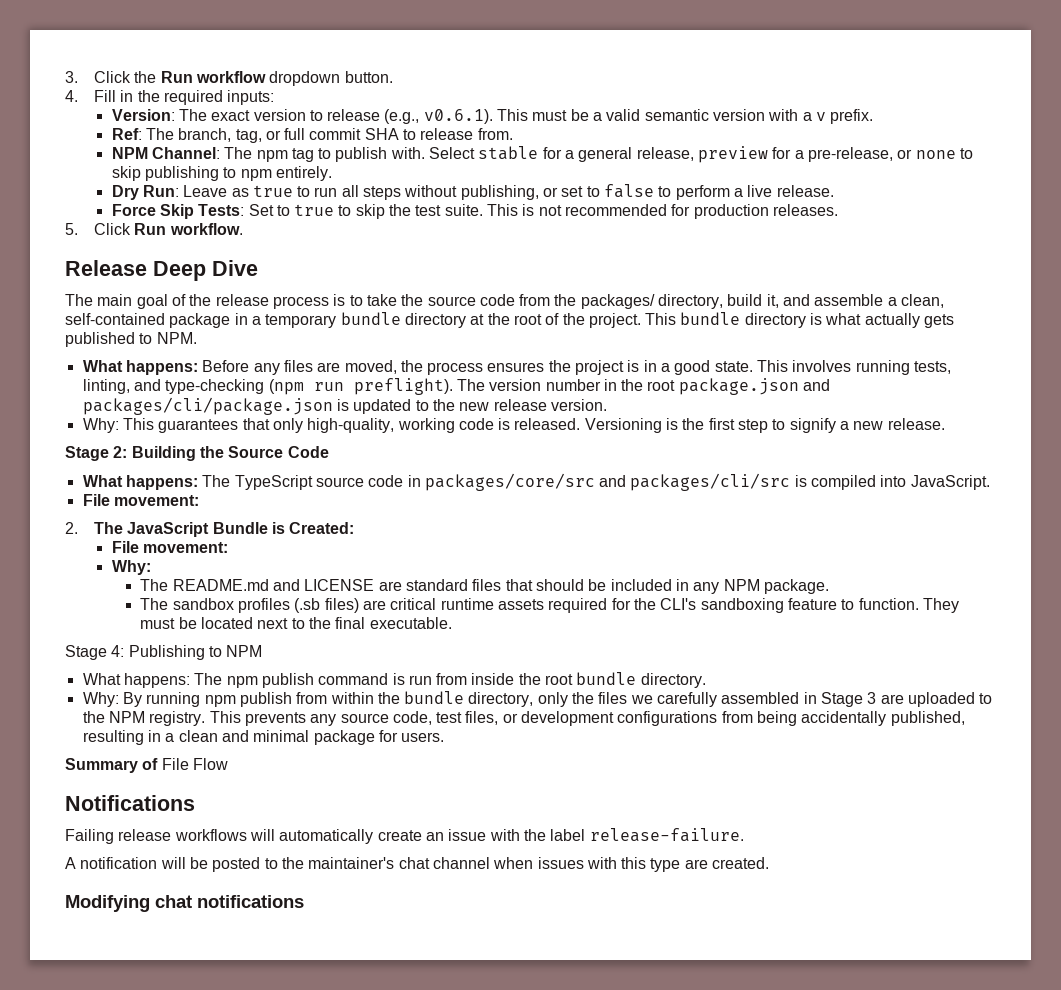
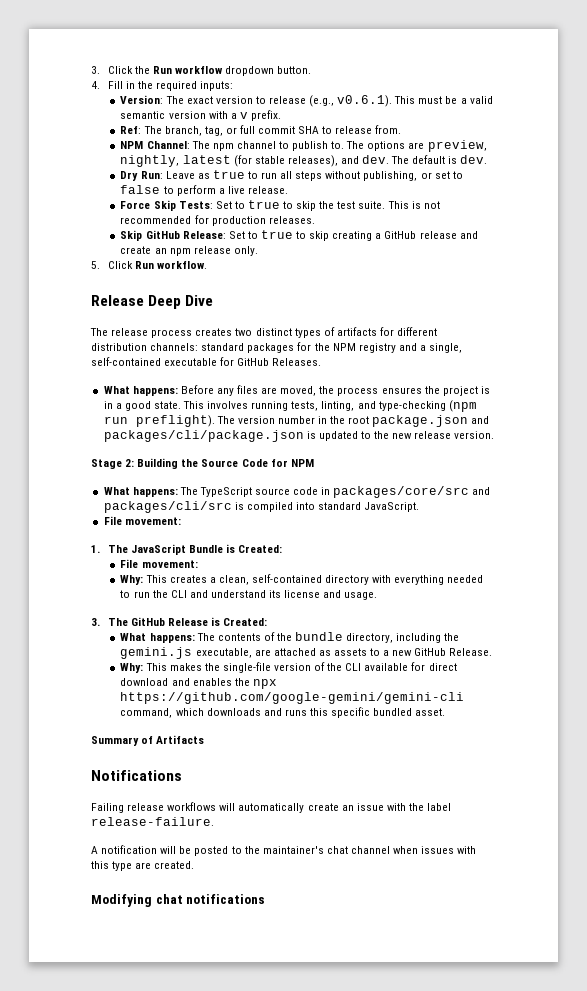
[291,148,314,162] tag -> [236,141,276,149] channel
[390,146,973,163] [111,166,332,181] with. Select stable for a general release, preview for a pre-release, or none to skip publishing to npm entirely. -> [331,140,487,152] [120,155,488,167] to. The options are preview, nightly, latest (for stable releases), and dev. The default is dev.
(838, 210) none -> [120,230,478,241] [120,246,258,256] // Skip GitHub Release: Set to true to skip creating a GitHub release and create an npm release only.
[97,294,945,309] [65,312,955,328] [65,332,197,347] main goal of the release process is to take the source code from the packages/ directory, build it, and assemble a clean, self-contained package in a temporary bundle directory at the root of the project. This bundle directory is what actually gets published to NPM. -> [111,327,438,338] [91,342,463,353] [91,357,322,366] release process creates two distinct types of artifacts for different distribution channels: standard packages for the NPM registry and a single, self-contained executable for GitHub Releases.
[82,418,945,433] // Why: This guarantees that only high-quality, working code is released. Versioning is the first step to signify a new release. -> (495, 435) none
(329, 452) none -> [270,459,314,467] for NPM
(907, 481) none -> [318,502,362,510] standard
[65,522,78,534] 2. -> [91,545,100,553] 1.
[140,579,829,594] [140,598,959,613] [140,617,452,629] [65,645,263,660] [82,672,706,688] [82,691,993,707] [82,711,965,726] [82,730,445,745] // The README.md and LICENSE are standard files that should be included in any NPM package. // The sandbox profiles (.sb files) are critical runtime assets required for the CLI's sandboxing feature to function. They must be located next to the final executable. // Stage 4: Publishing to NPM // What happens: The npm publish command is run from inside the root bundle directory. // Why: By running npm publish from within the bundle directory, only the files we carefully assembled in Stage 3 are uploaded to the NPM registry. This prevents any source code, test files, or development configurations from being accidentally published, resulting in a clean and minimal package for users. -> [145,574,484,585] [120,590,378,600] [91,617,268,626] [120,632,460,643] [120,647,493,659] [120,662,457,673] [120,678,277,689] [120,692,465,704] [120,707,446,718] This creates a clean, self-contained directory with everything needed to run the CLI and understand its license and usage. // 3. The GitHub Release is Created: // What happens: The contents of the bundle directory, including the gemini.js executable, are attached as assets to a new GitHub Release. // Why: This makes the single-file version of the CLI available for direct download and enables the npx https://github.com/google-gemini/gemini-cli command, which downloads and runs this specific bundled asset.
[161,758,228,770] File Flow -> [156,735,205,744] Artifacts

